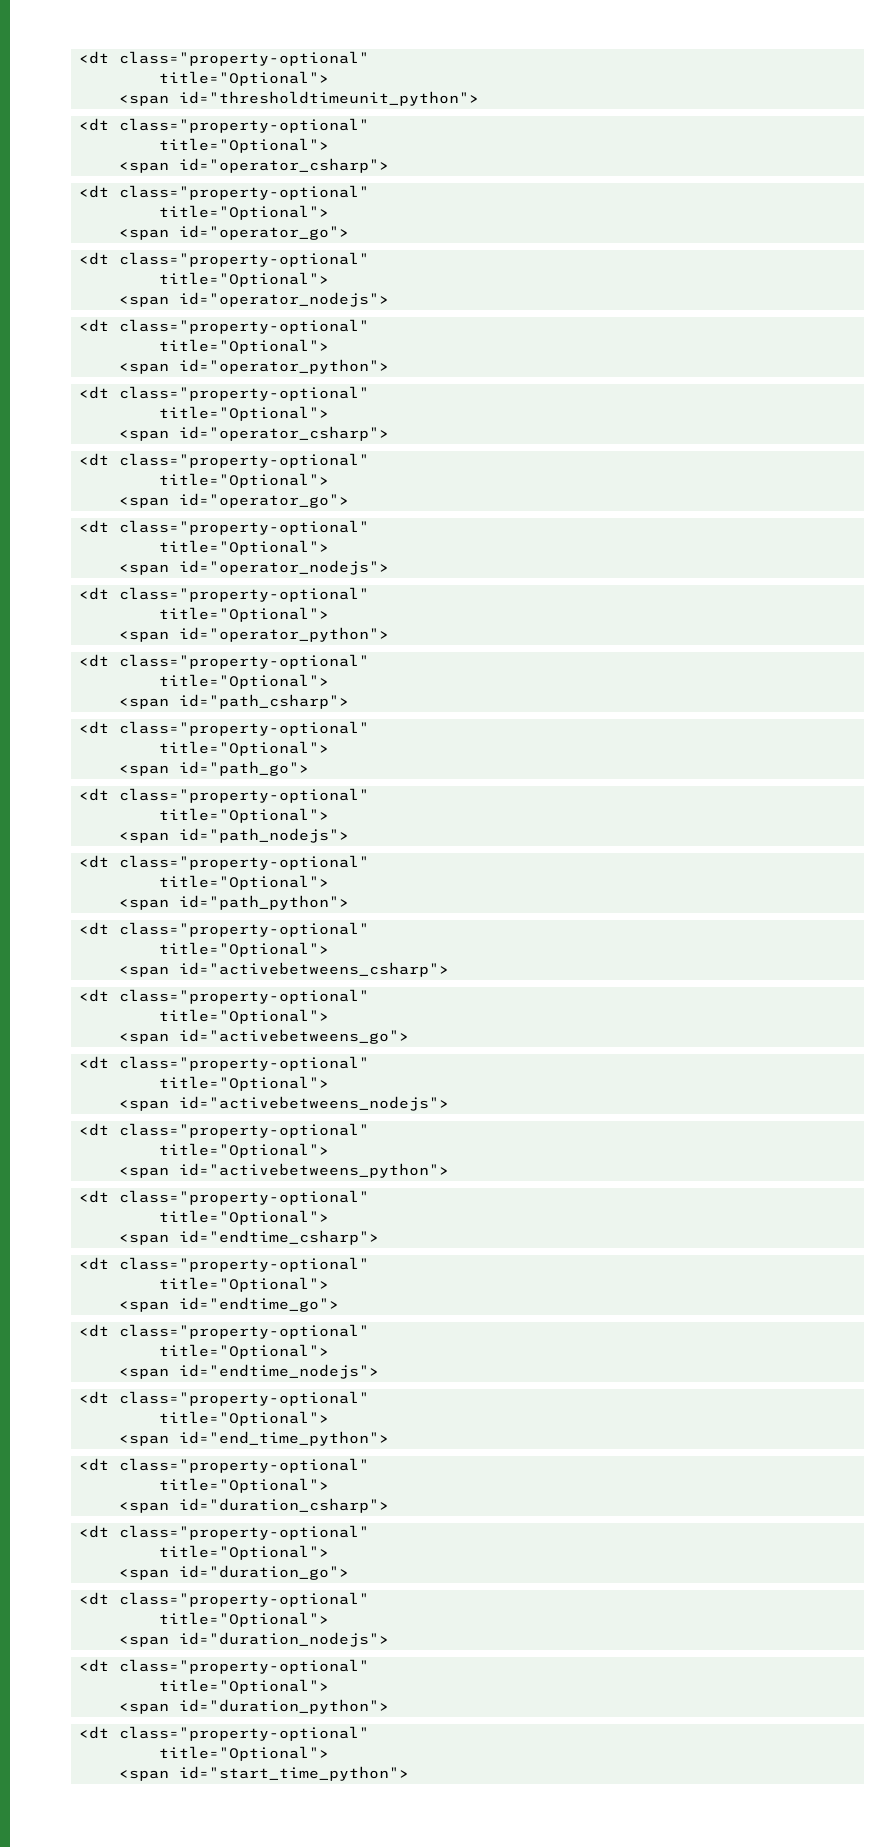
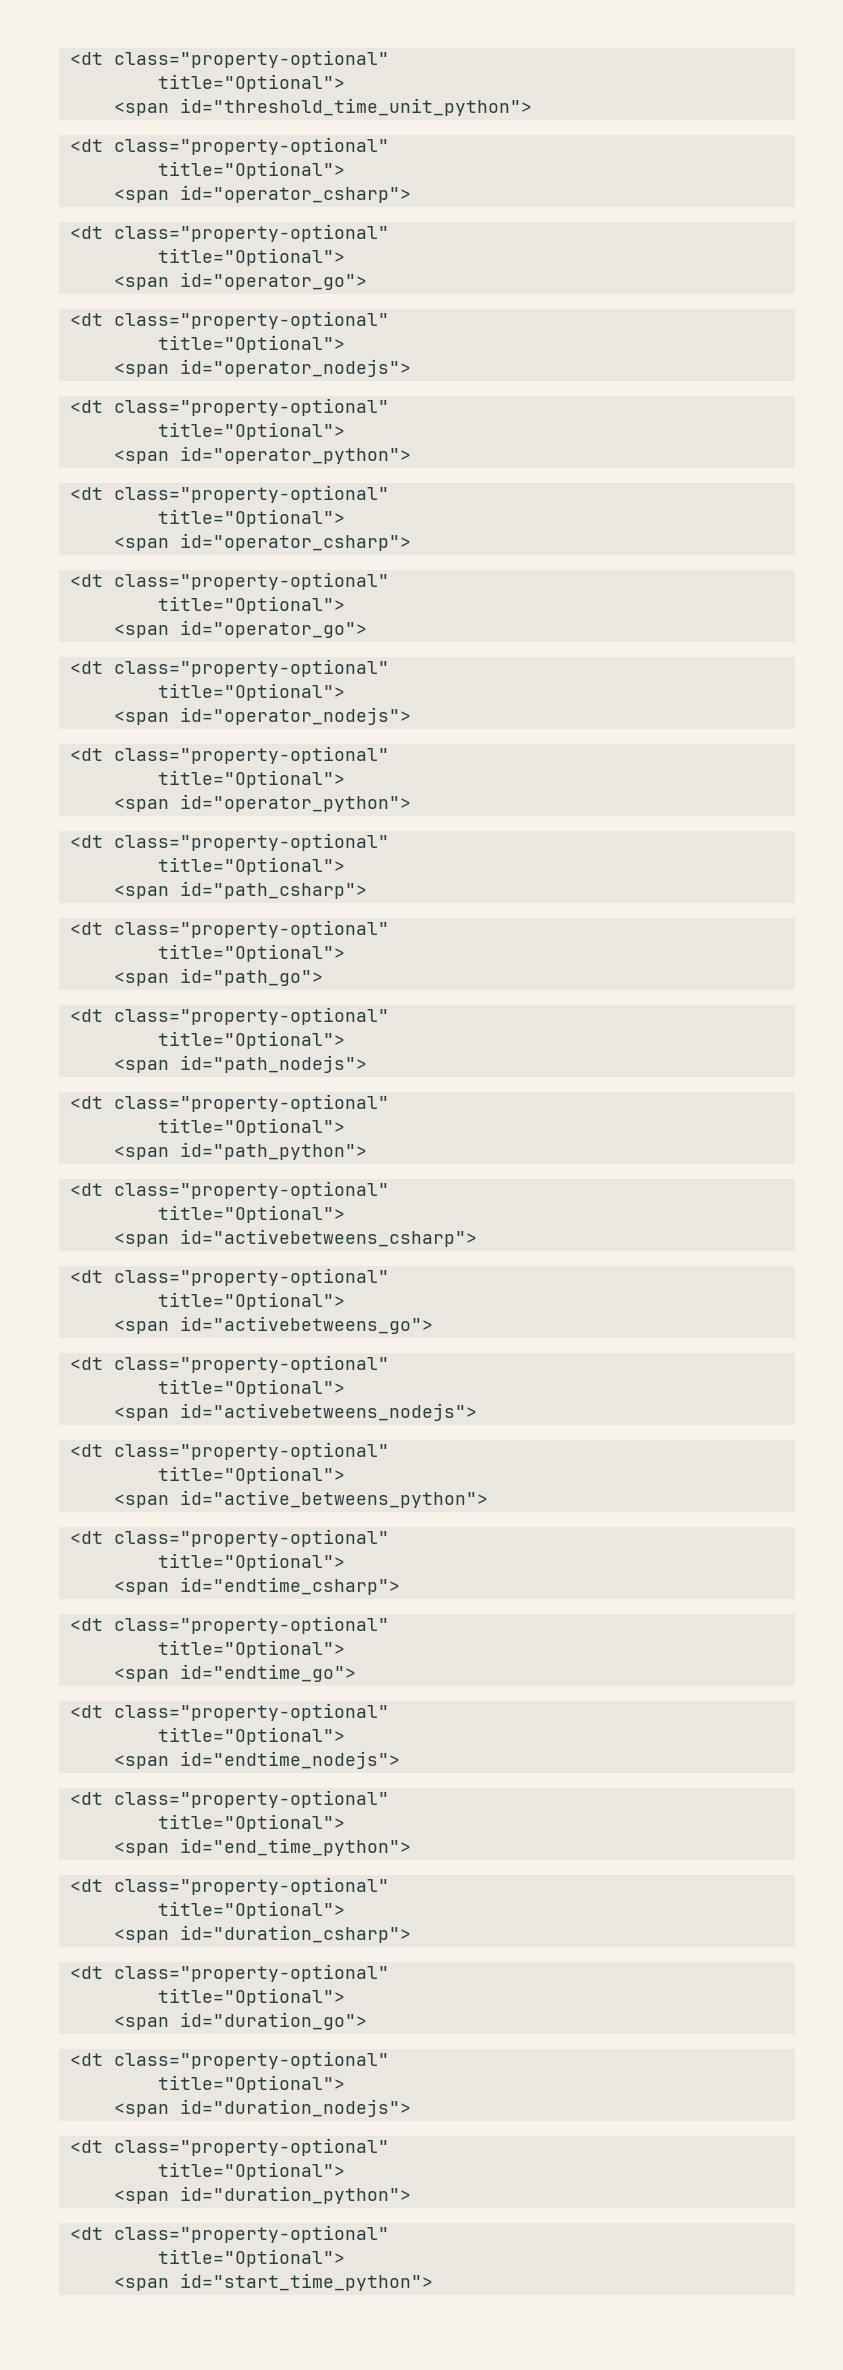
[79,51,370,66] [159,71,330,86] [119,91,480,106] <dt class="property-optional" // title="Optional"> // <span id="thresholdtimeunit_python"> -> [69,50,389,68] [157,74,345,92] [113,98,532,116] <dt class="property-optional" // title="Optional"> // <span id="threshold_time_unit_python">
[179,1163,450,1178] id="activebetweens_python"> -> [179,1490,488,1508] id="active_betweens_python">

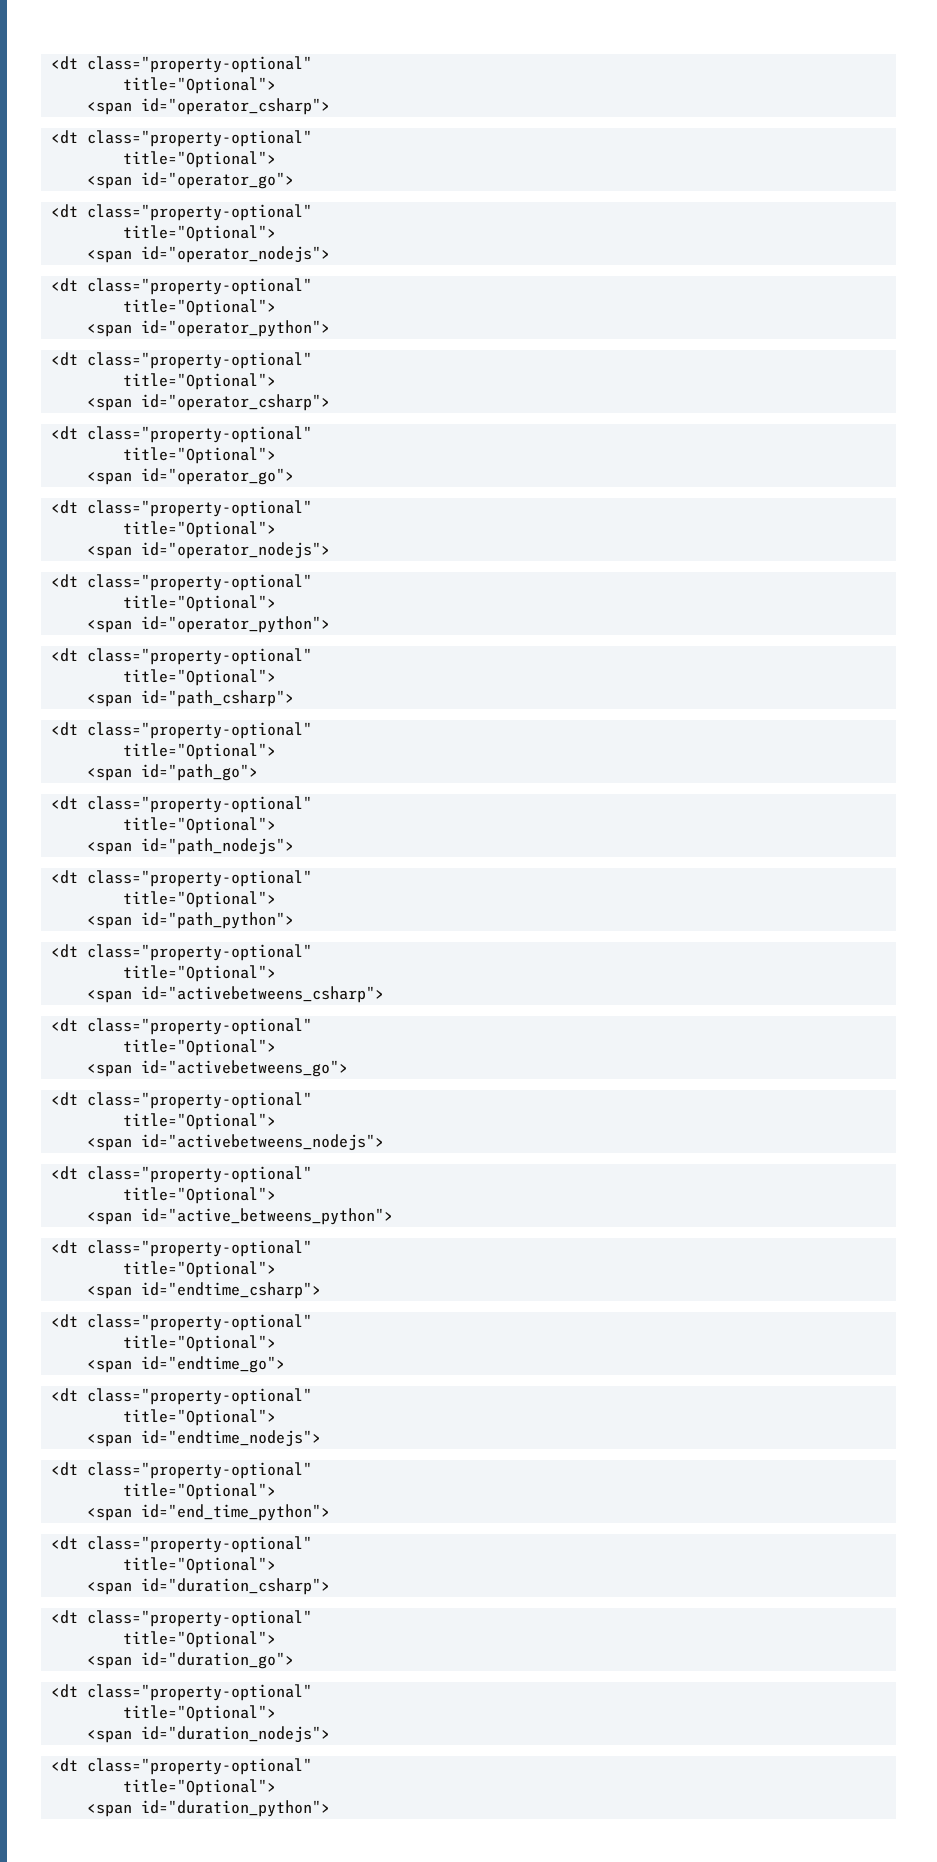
[69,50,389,68] [157,74,345,92] [113,98,532,116] [69,137,389,155] [157,161,345,179] <dt class="property-optional" // title="Optional"> // <span id="threshold_time_unit_python"> // <dt class="property-optional" // title="Optional"> -> [50,56,312,73] [122,77,276,94] <dt class="property-optional" // title="Optional">
[69,2225,389,2243] [157,2249,345,2267] [113,2273,433,2291] // <dt class="property-optional" // title="Optional"> // <span id="start_time_python"> -> (330, 1808) none

